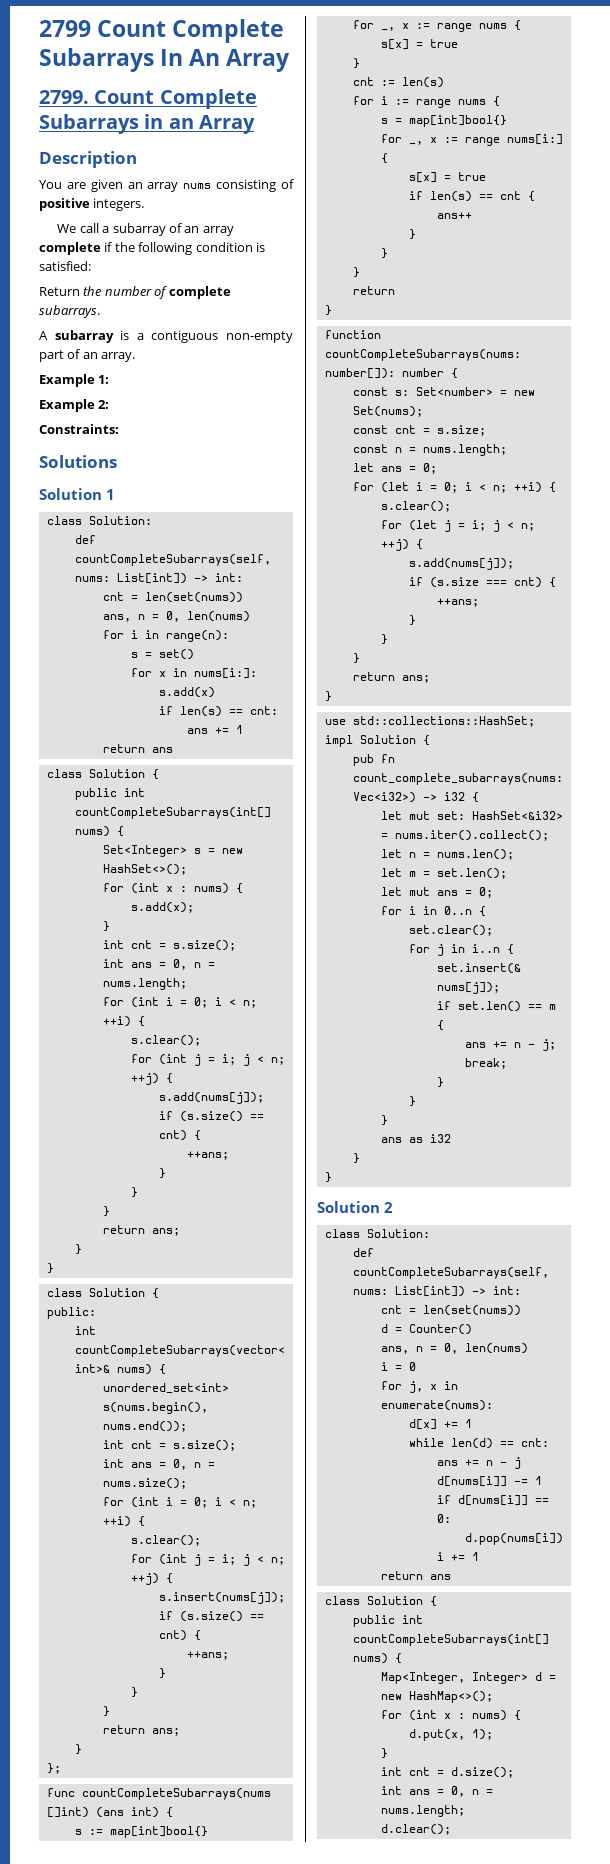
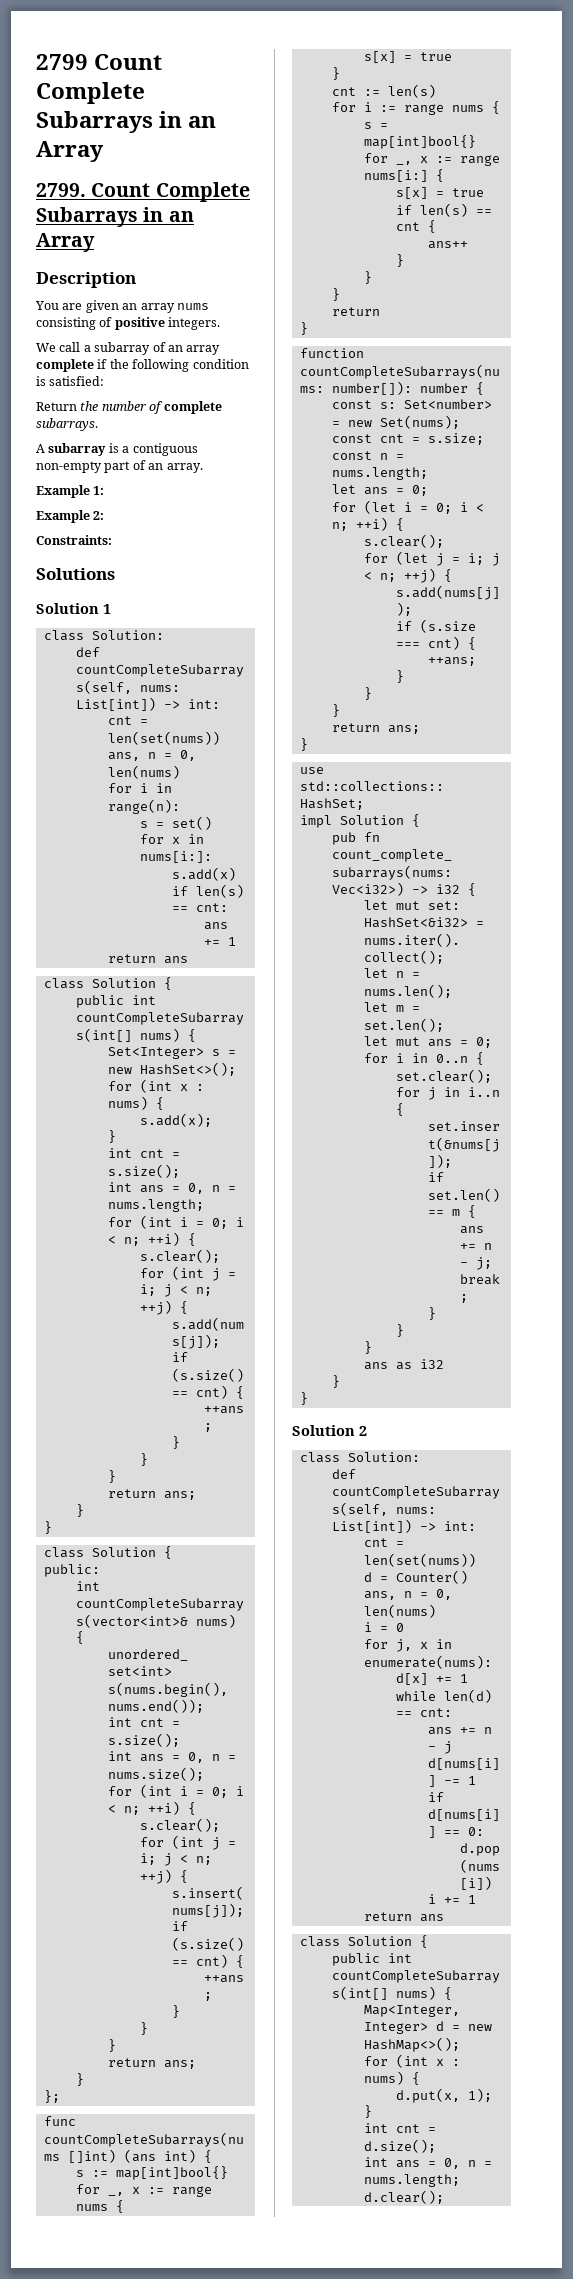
[160,49,221,66] In An -> [159,111,217,128] in an

